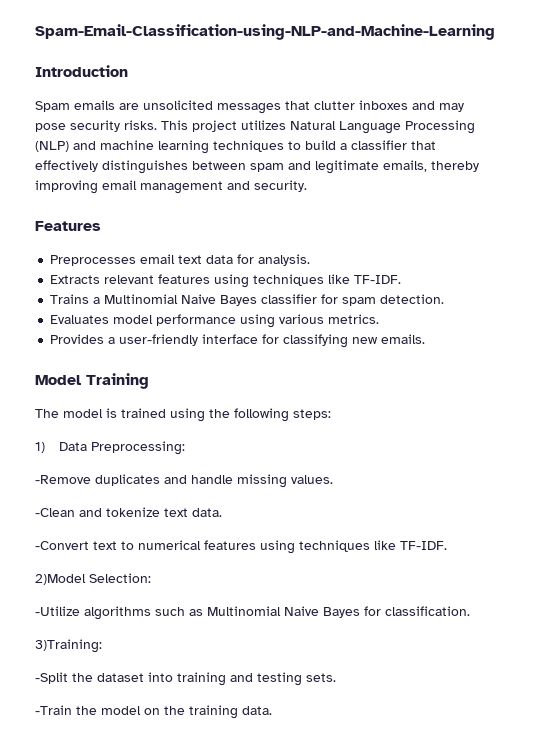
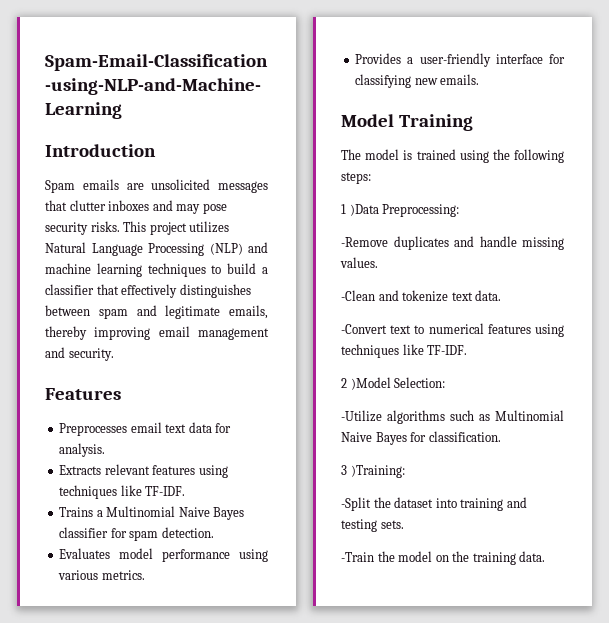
[35,442,87,453] 1) Data -> [341,204,379,216] 1 )Data
[35,574,86,585] 2)Model -> [341,377,391,390] 2 )Model
[35,639,102,653] 3)Training: -> [341,465,405,478] 3 )Training:

